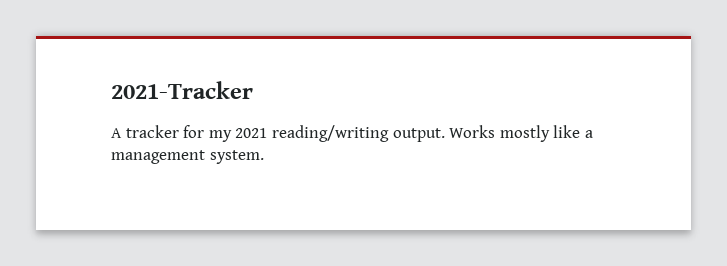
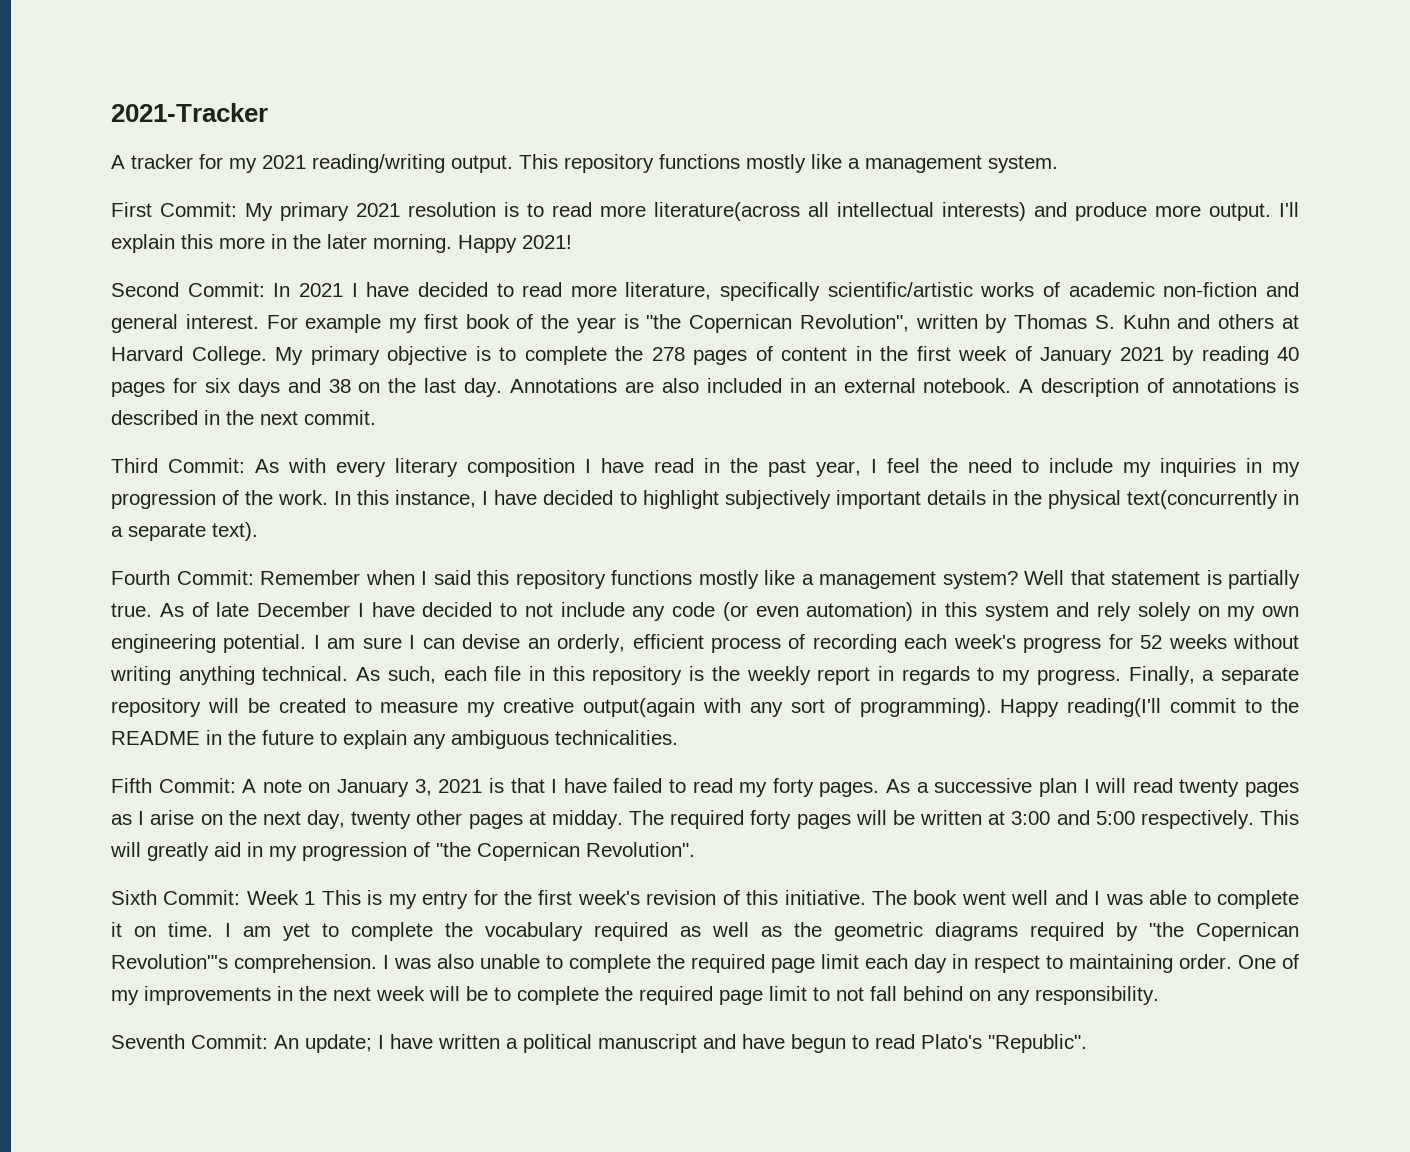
[449,125,496,138] Works -> [519,154,740,173] This repository functions
(264, 157) none -> [111,202,1299,221] [111,234,572,253] [111,282,1299,301] [111,314,1300,333] [111,346,1299,365] [111,378,1299,397] [111,410,376,425] [111,458,1300,477] [111,490,1299,509] [111,522,258,541] [111,570,1300,589] [111,602,1299,621] [111,634,1300,653] [110,666,1299,685] [111,698,1300,717] [111,730,678,749] [111,778,1300,797] [111,810,1299,829] [110,842,695,861] [111,890,1300,909] [111,922,1299,941] [111,954,1299,973] [111,986,1159,1005] [111,1034,1087,1053] // First Commit: My primary 2021 resolution is to read more literature(across all intellectual interests) and produce more output. I'll explain this more in the later morning. Happy 2021! // Second Commit: In 2021 I have decided to read more literature, specifically scientific/artistic works of academic non-fiction and general interest. For example my first book of the year is "the Copernican Revolution", written by Thomas S. Kuhn and others at Harvard College. My primary objective is to complete the 278 pages of content in the first week of January 2021 by reading 40 pages for six days and 38 on the last day. Annotations are also included in an external notebook. A description of annotations is described in the next commit. // Third Commit: As with every literary composition I have read in the past year, I feel the need to include my inquiries in my progression of the work. In this instance, I have decided to highlight subjectively important details in the physical text(concurrently in a separate text). // Fourth Commit: Remember when I said this repository functions mostly like a management system? Well that statement is partially true. As of late December I have decided to not include any code (or even automation) in this system and rely solely on my own engineering potential. I am sure I can devise an orderly, efficient process of recording each week's progress for 52 weeks without writing anything technical. As such, each file in this repository is the weekly report in regards to my progress. Finally, a separate repository will be created to measure my creative output(again with any sort of programming). Happy reading(I'll commit to the README in the future to explain any ambiguous technicalities. // Fifth Commit: A note on January 3, 2021 is that I have failed to read my forty pages. As a successive plan I will read twenty pages as I arise on the next day, twenty other pages at midday. The required forty pages will be written at 3:00 and 5:00 respectively. This will greatly aid in my progression of "the Copernican Revolution". // Sixth Commit: Week 1 This is my entry for the first week's revision of this initiative. The book went well and I was able to complete it on time. I am yet to complete the vocabulary required as well as the geometric diagrams required by "the Copernican Revolution"'s comprehension. I was also unable to complete the required page limit each day in respect to maintaining order. One of my improvements in the next week will be to complete the required page limit to not fall behind on any responsibility. // Seventh Commit: An update; I have written a political manuscript and have begun to read Plato's "Republic".

